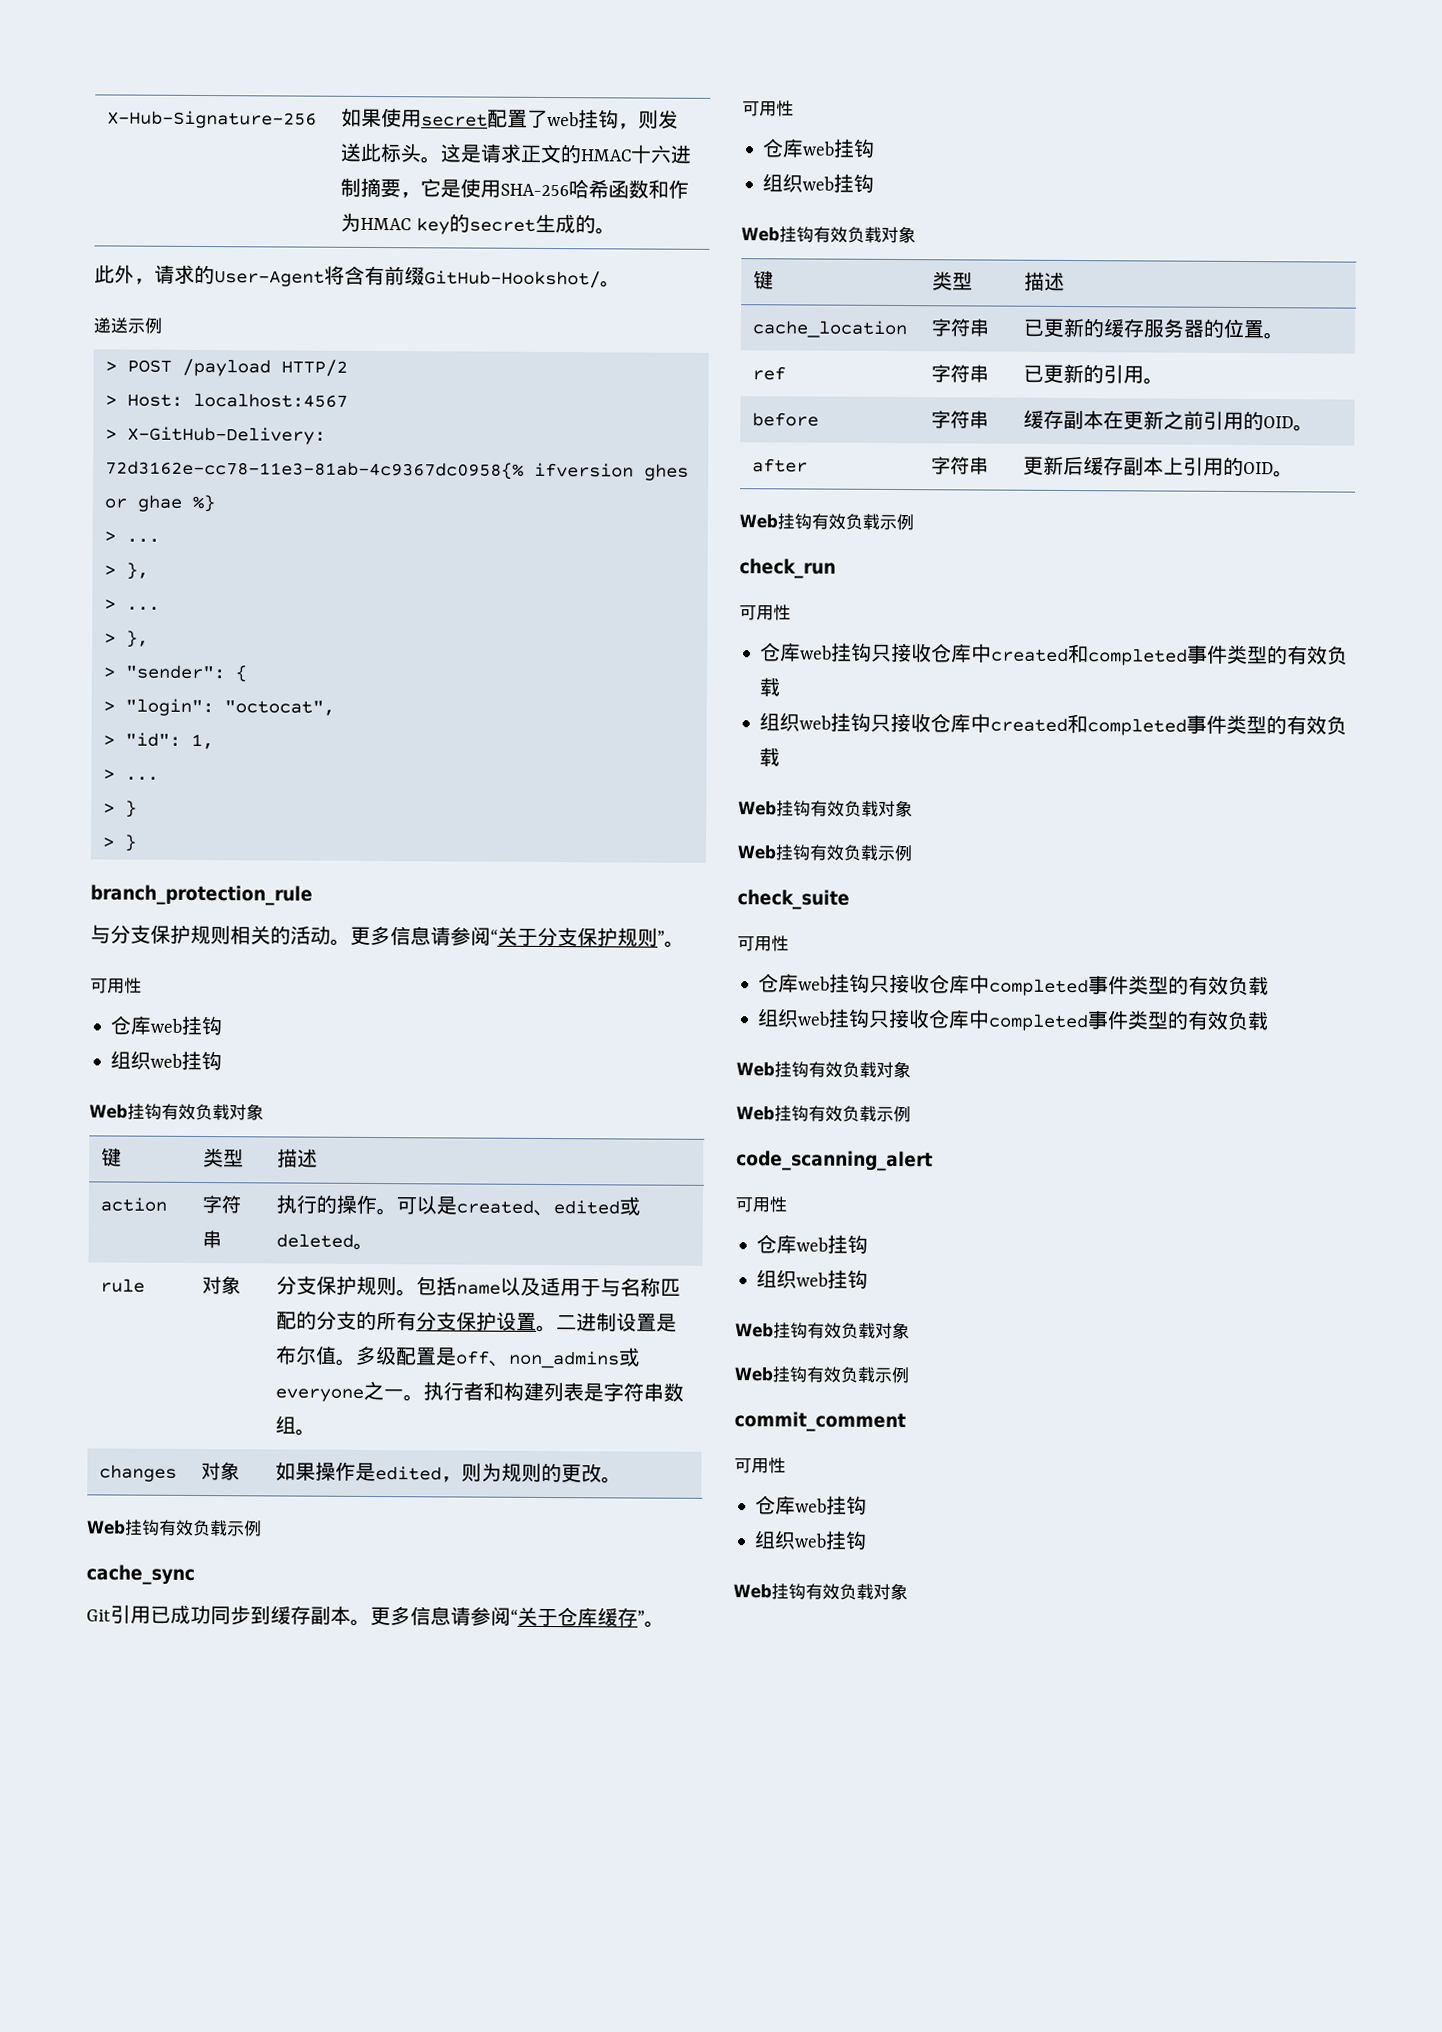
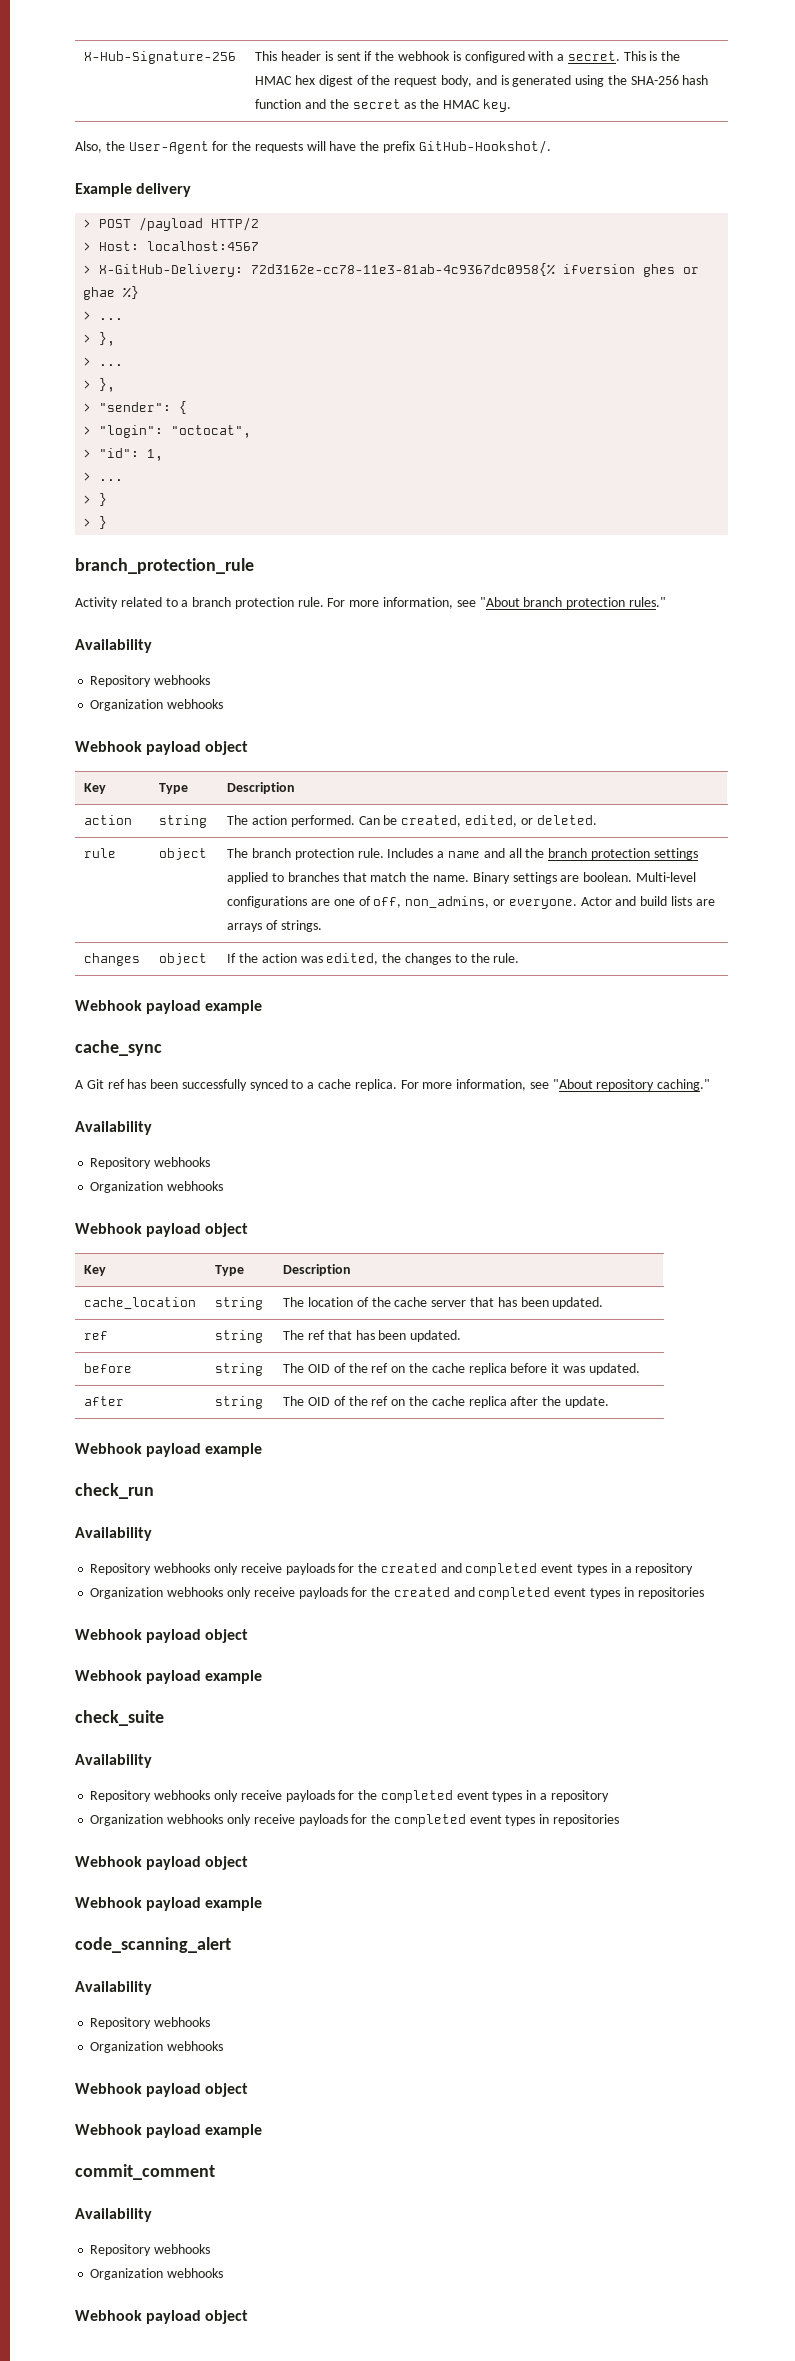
[341,107,680,130] [340,142,693,164] [340,177,690,199] [340,212,616,235] [94,264,621,289] [93,317,163,334] 如果使用secret配置了web挂钩，则发送此标头。这是请求正文的HMAC十六进制摘要，它是使用SHA-256哈希函数和作为HMAC key的secret生成的。 // 此外，请求的User-Agent将含有前缀GitHub-Hookshot/。 // 递送示例 -> [255,51,681,63] [255,75,709,87] [255,99,511,112] [75,140,551,154] [75,183,192,197] This header is sent if the webhook is configured with a secret. This is the HMAC hex digest of the request body, and is generated using the SHA-256 hash function and the secret as the HMAC key. // Also, the User-Agent for the requests will have the prefix GitHub-Hookshot/. // Example delivery
[90,924,685,948] [90,977,142,994] [110,1015,223,1036] [110,1050,223,1071] [89,1103,264,1121] [101,1147,123,1167] [203,1148,245,1168] [277,1148,319,1168] [100,1197,168,1212] [202,1195,242,1214] [202,1230,223,1249] [276,1194,641,1217] [276,1233,375,1251] [100,1278,146,1293] [202,1276,242,1295] [276,1275,682,1297] [276,1310,678,1333] [275,1345,641,1369] [275,1380,685,1402] [275,1415,317,1436] [99,1464,178,1482] [201,1462,241,1481] [275,1461,623,1484] [87,1519,262,1537] [86,1564,195,1585] [86,1604,665,1628] [742,100,794,117] [762,138,876,158] [762,173,875,193] [741,226,916,244] [753,270,775,290] [932,271,974,291] [1024,271,1066,291] [752,320,909,339] [931,318,991,337] [1023,317,1285,340] [752,366,787,381] [931,364,990,383] [1023,363,1165,385] [752,412,820,427] [931,410,990,429] [1023,409,1315,432] [752,458,809,473] [931,456,990,475] [1023,455,1295,478] [739,513,914,531] [739,558,836,579] [739,604,791,621] [760,642,1349,666] [759,677,781,697] [759,712,1348,736] [759,747,781,767] [738,800,913,818] [737,844,912,862] [737,889,850,910] [737,935,789,952] [758,973,1270,997] [757,1008,1270,1032] [736,1060,911,1079] [736,1105,911,1123] [736,1150,933,1172] [735,1196,787,1213] [756,1234,869,1254] [756,1269,869,1289] [735,1321,910,1340] [734,1366,909,1384] [734,1411,906,1433] [734,1457,786,1474] [755,1495,868,1515] [754,1530,868,1550] [733,1582,908,1601] 与分支保护规则相关的活动。更多信息请参阅“关于分支保护规则”。 // 可用性 // 仓库web挂钩 // 组织web挂钩 // Web挂钩有效负载对象 // 键 | 类型 | 描述 // action | 字符串 | 执行的操作。可以是created、edited或deleted。 // rule | 对象 | 分支保护规则。包括name以及适用于与名称匹配的分支的所有分支保护设置。二进制设置是布尔值。多级配置是off、non_admins或everyone之一。执行者和构建列表是字符串数组。 // changes | 对象 | 如果操作是edited，则为规则的更改。 // Web挂钩有效负载示例 // cache_sync // Git引用已成功同步到缓存副本。更多信息请参阅“关于仓库缓存”。 // 可用性 // 仓库web挂钩 // 组织web挂钩 // Web挂钩有效负载对象 // 键 | 类型 | 描述 // cache_location | 字符串 | 已更新的缓存服务器的位置。 // ref | 字符串 | 已更新的引用。 // before | 字符串 | 缓存副本在更新之前引用的OID。 // after | 字符串 | 更新后缓存副本上引用的OID。 // Web挂钩有效负载示例 // check_run // 可用性 // 仓库web挂钩只接收仓库中created和completed事件类型的有效负载 // 组织web挂钩只接收仓库中created和completed事件类型的有效负载 // Web挂钩有效负载对象 // Web挂钩有效负载示例 // check_suite // 可用性 // 仓库web挂钩只接收仓库中completed事件类型的有效负载 // 组织web挂钩只接收仓库中completed事件类型的有效负载 // Web挂钩有效负载对象 // Web挂钩有效负载示例 // code_scanning_alert // 可用性 // 仓库web挂钩 // 组织web挂钩 // Web挂钩有效负载对象 // Web挂钩有效负载示例 // commit_comment // 可用性 // 仓库web挂钩 // 组织web挂钩 // Web挂钩有效负载对象 -> [75,597,666,609] [75,639,152,653] [90,675,211,687] [90,699,224,711] [75,741,249,755] [84,783,107,794] [159,783,189,794] [227,782,296,794] [84,815,133,825] [159,815,208,828] [227,815,597,827] [84,848,117,858] [159,848,208,860] [227,848,698,860] [227,872,696,884] [227,896,715,909] [227,920,322,932] [84,953,141,966] [159,953,208,965] [227,953,520,965] [75,1000,263,1014] [75,1040,162,1056] [75,1079,711,1091] [75,1121,152,1135] [90,1157,211,1169] [90,1181,224,1193] [75,1223,249,1237] [84,1265,107,1276] [215,1265,245,1276] [283,1264,352,1276] [84,1297,197,1309] [215,1297,264,1310] [283,1297,604,1309] [84,1331,109,1340] [215,1330,264,1343] [283,1330,462,1342] [84,1363,133,1373] [215,1363,264,1376] [283,1363,640,1375] [84,1396,125,1406] [215,1396,264,1409] [283,1396,609,1408] [75,1443,263,1457] [75,1483,154,1499] [75,1527,152,1541] [90,1563,694,1576] [90,1587,704,1600] [75,1629,249,1643] [75,1670,263,1684] [75,1710,164,1726] [75,1754,152,1768] [90,1790,609,1803] [90,1814,619,1827] [75,1856,249,1870] [75,1897,263,1911] [75,1937,231,1953] [75,1981,152,1995] [90,2017,211,2029] [90,2041,224,2053] [75,2083,249,2097] [75,2124,263,2138] [75,2164,215,2180] [75,2208,152,2222] [90,2244,211,2256] [90,2268,224,2280] [75,2310,249,2324] Activity related to a branch protection rule. For more information, see "About branch protection rules." // Availability // Repository webhooks // Organization webhooks // Webhook payload object // Key | Type | Description // action | string | The action performed. Can be created, edited, or deleted. // rule | object | The branch protection rule. Includes a name and all the branch protection settings applied to branches that match the name. Binary settings are boolean. Multi-level configurations are one of off, non_admins, or everyone. Actor and build lists are arrays of strings. // changes | object | If the action was edited, the changes to the rule. // Webhook payload example // cache_sync // A Git ref has been successfully synced to a cache replica. For more information, see "About repository caching." // Availability // Repository webhooks // Organization webhooks // Webhook payload object // Key | Type | Description // cache_location | string | The location of the cache server that has been updated. // ref | string | The ref that has been updated. // before | string | The OID of the ref on the cache replica before it was updated. // after | string | The OID of the ref on the cache replica after the update. // Webhook payload example // check_run // Availability // Repository webhooks only receive payloads for the created and completed event types in a repository // Organization webhooks only receive payloads for the created and completed event types in repositories // Webhook payload object // Webhook payload example // check_suite // Availability // Repository webhooks only receive payloads for the completed event types in a repository // Organization webhooks only receive payloads for the completed event types in repositories // Webhook payload object // Webhook payload example // code_scanning_alert // Availability // Repository webhooks // Organization webhooks // Webhook payload object // Webhook payload example // commit_comment // Availability // Repository webhooks // Organization webhooks // Webhook payload object

